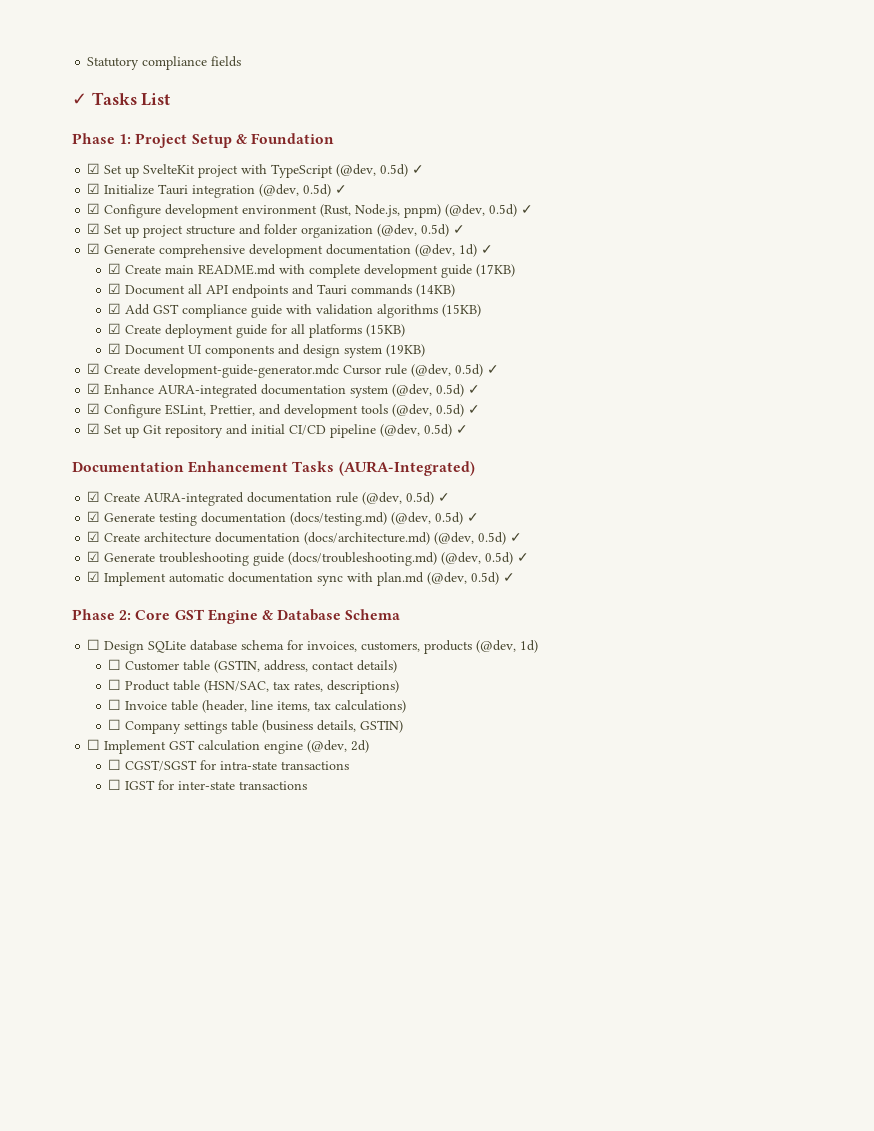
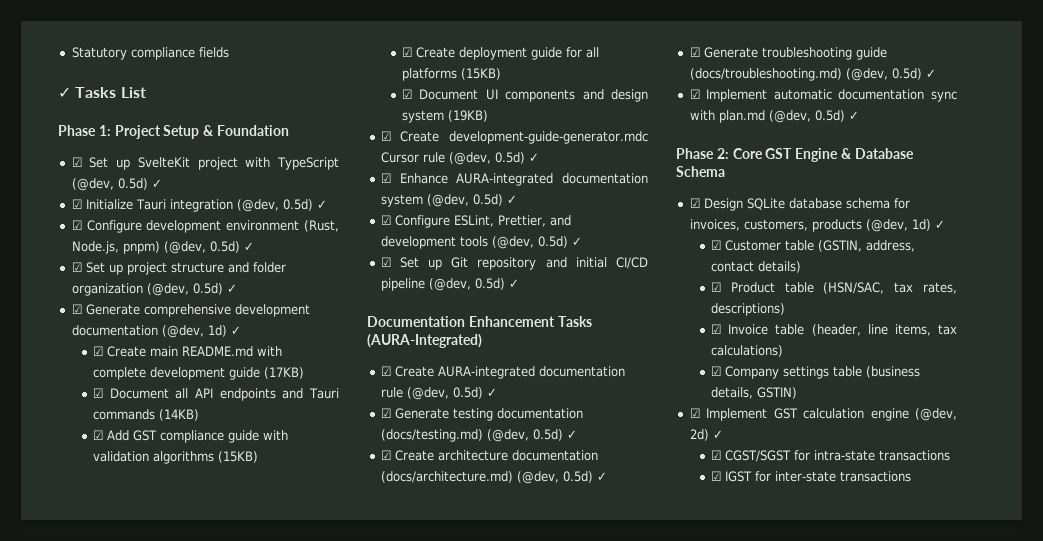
[87,639,101,650] ☐ -> [689,198,700,208] ☑
[108,659,122,670] // ☐ -> [934,220,945,229] [711,240,722,250] ✓ // ☑
[108,679,122,690] ☐ -> [711,282,722,292] ☑
[108,699,122,710] ☐ -> [711,324,722,334] ☑
[108,719,122,730] ☐ -> [711,366,722,376] ☑
[87,739,101,750] ☐ -> [689,408,700,418] ☑
[108,759,122,770] // ☐ -> [712,430,723,439] [711,450,722,460] ✓ // ☑
[108,779,122,790] ☐ -> [711,471,722,481] ☑

